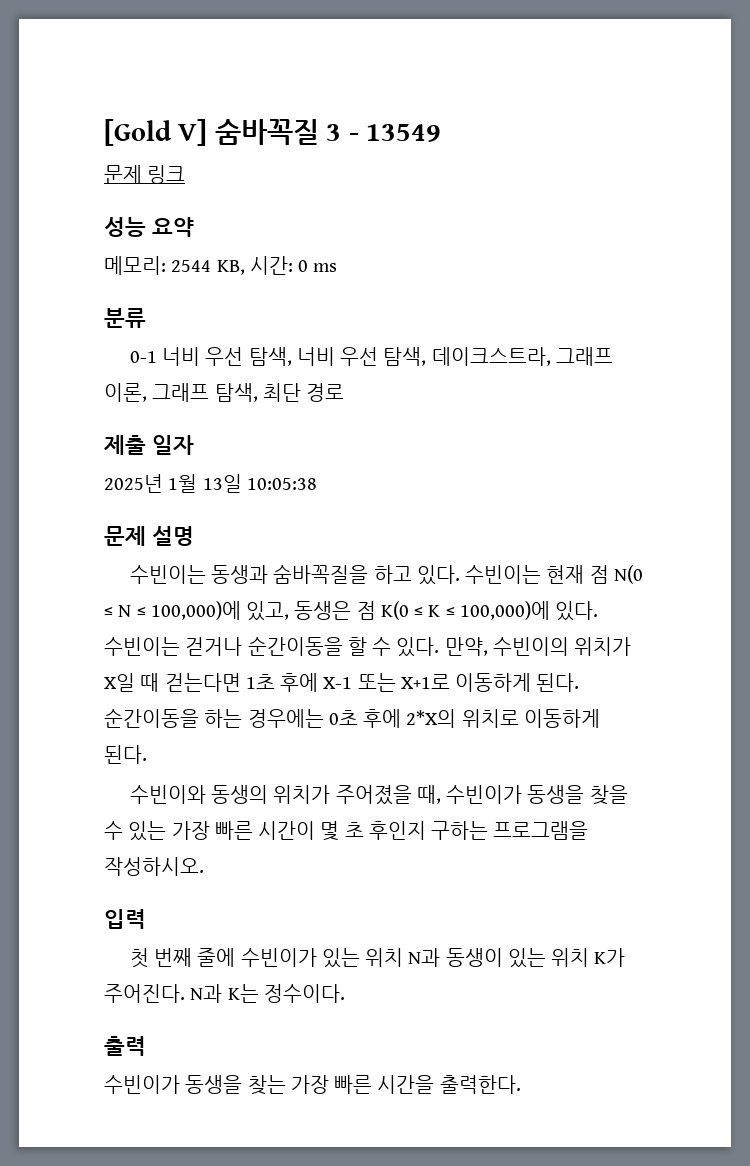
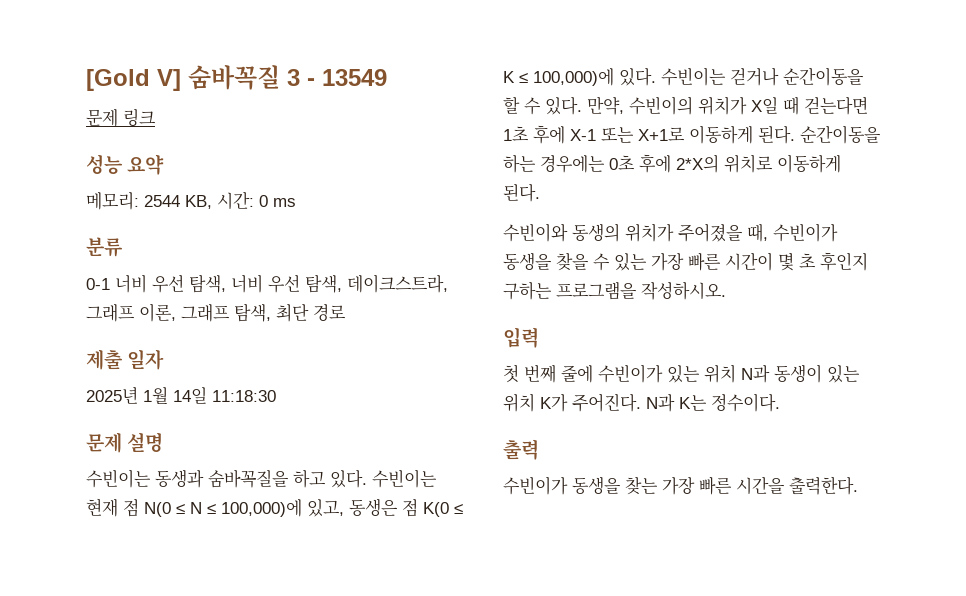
[202,474,317,493] 13일 10:05:38 -> [173,387,276,404] 14일 11:18:30

